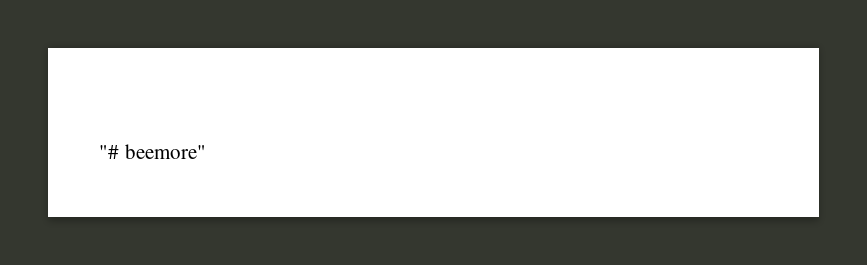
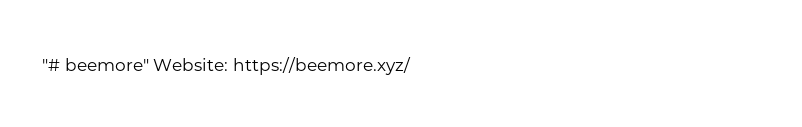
(206, 151) none -> [153,57,411,75] Website: https://beemore.xyz/

